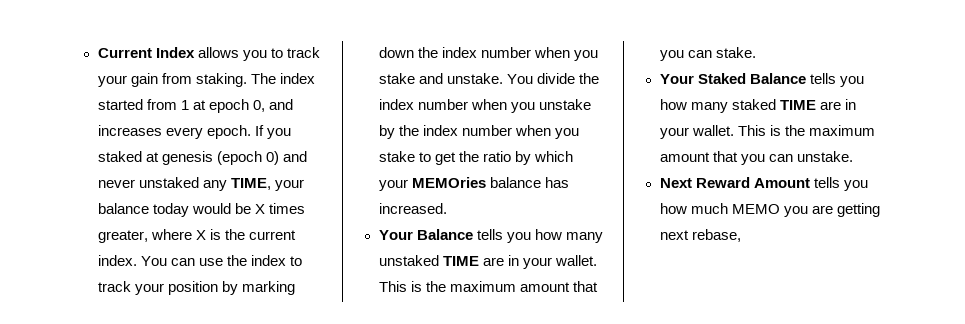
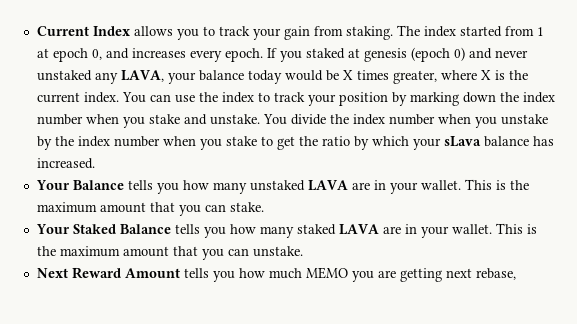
[230,178,271,190] TIME, -> [120,70,164,82] LAVA,
[411,177,486,188] MEMOries -> [443,136,481,147] sLava
[442,256,479,266] TIME -> [307,180,348,191] LAVA
[779,100,816,110] TIME -> [338,224,379,235] LAVA

